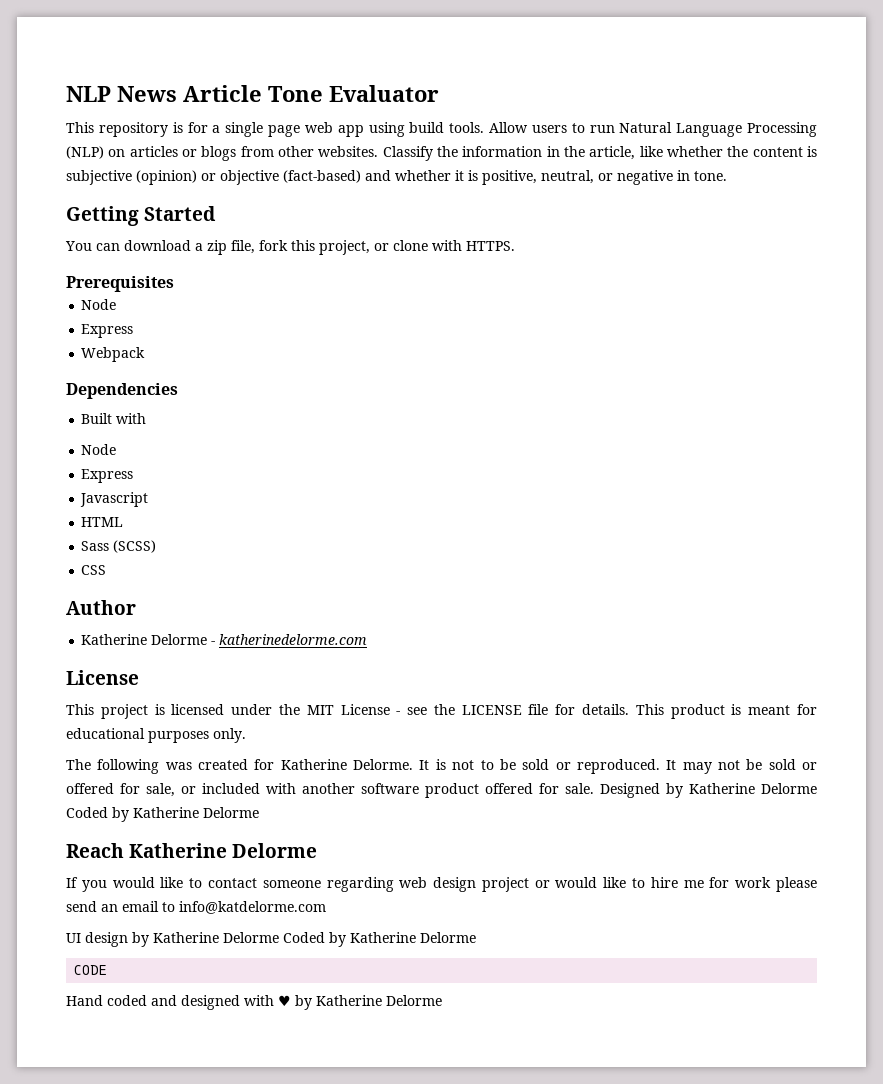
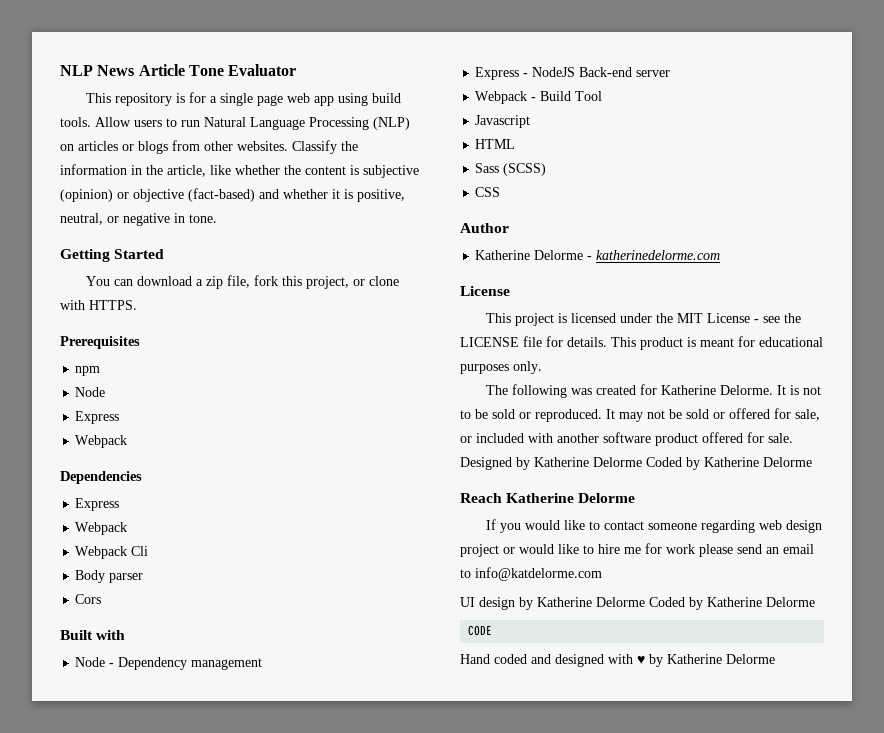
(174, 284) none -> [75,366,101,376] // npm
[81,413,147,424] [81,444,117,455] [81,469,134,483] Built with // Node // Express -> [75,498,120,511] [75,522,128,535] [75,546,149,559] [75,570,144,583] [75,594,102,604] [60,630,126,640] [75,657,263,670] [475,67,671,80] [475,91,603,104] Express // Webpack // Webpack Cli // Body parser // Cors // Built with // Node - Dependency management // Express - NodeJS Back-end server // Webpack - Build Tool

